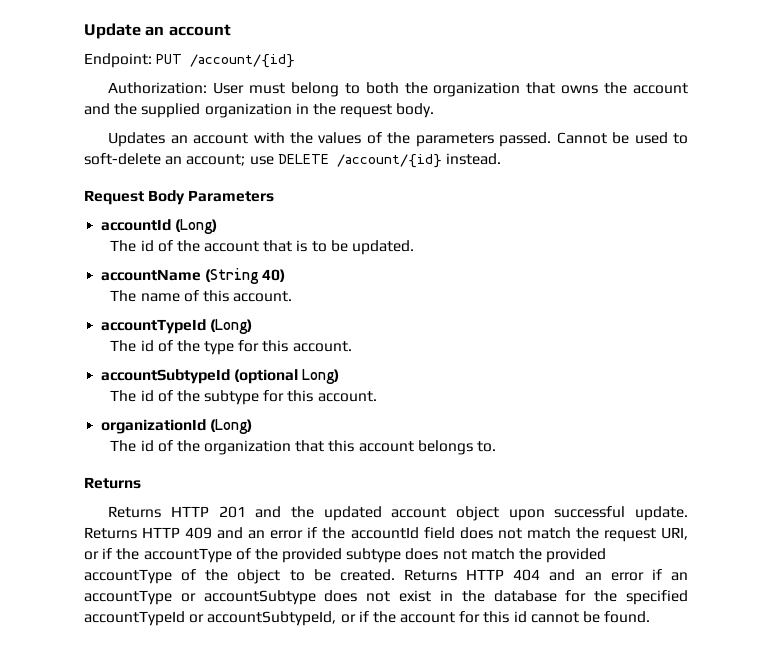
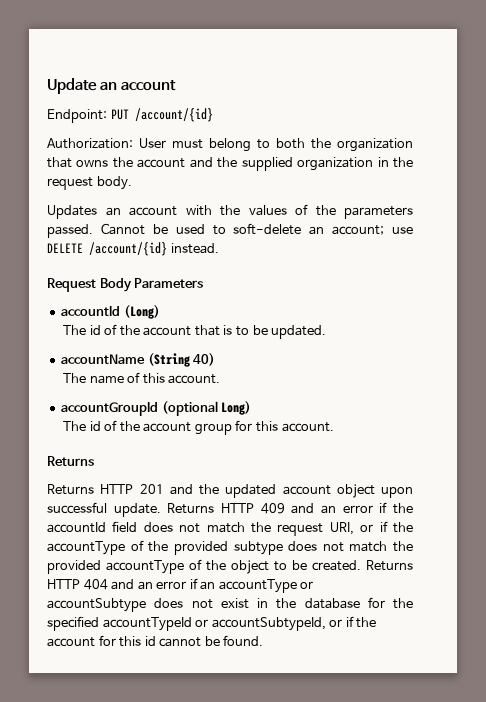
[101,319,253,334] [110,340,352,355] [101,369,231,384] accountTypeId (Long) // The id of the type for this account. // accountSubtypeId -> [61,402,159,416] accountGroupId
[204,390,377,405] [101,419,253,434] [110,440,497,455] subtype for this account. // organizationId (Long) // The id of the organization that this account belongs to. -> [143,420,334,435] account group for this account.

